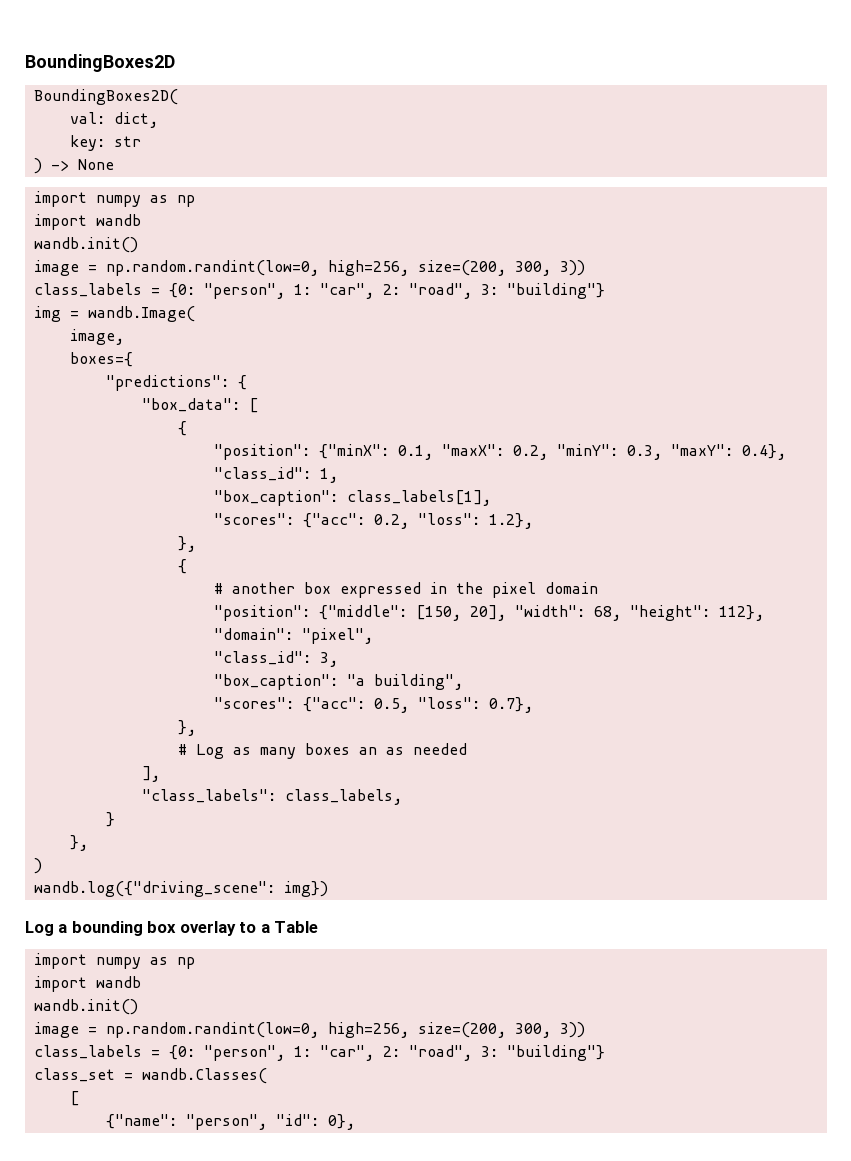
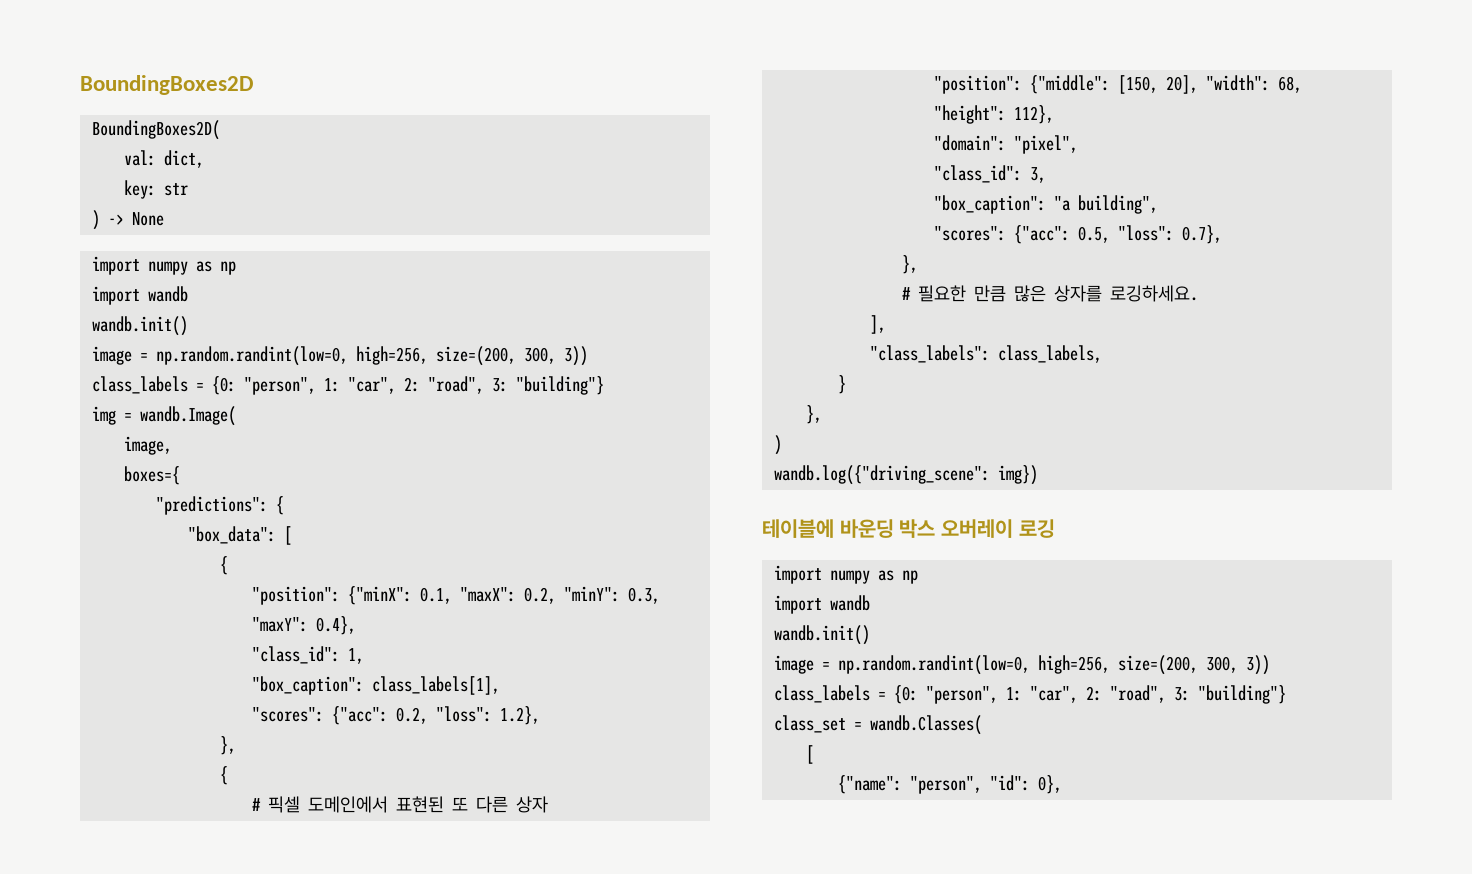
[232,582,599,598] another box expressed in the pixel domain -> [268,796,548,813] 픽셀 도메인에서 표현된 또 다른 상자
[196,743,468,759] Log as many boxes an as needed -> [918,285,1198,302] 필요한 만큼 많은 상자를 로깅하세요.
[25,921,319,936] Log a bounding box overlay to a Table -> [762,519,1055,538] 테이블에 바운딩 박스 오버레이 로깅

